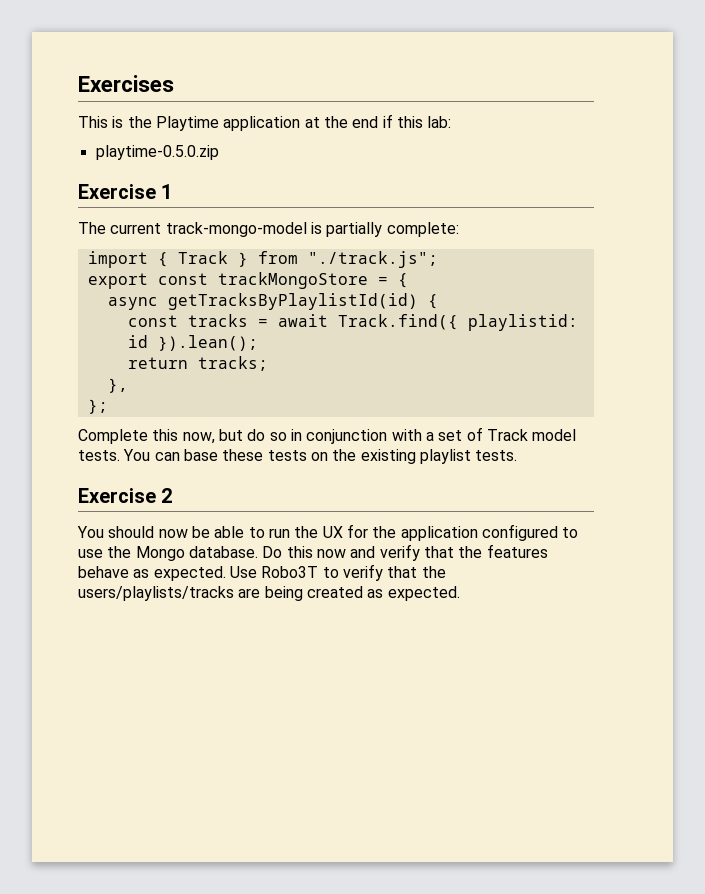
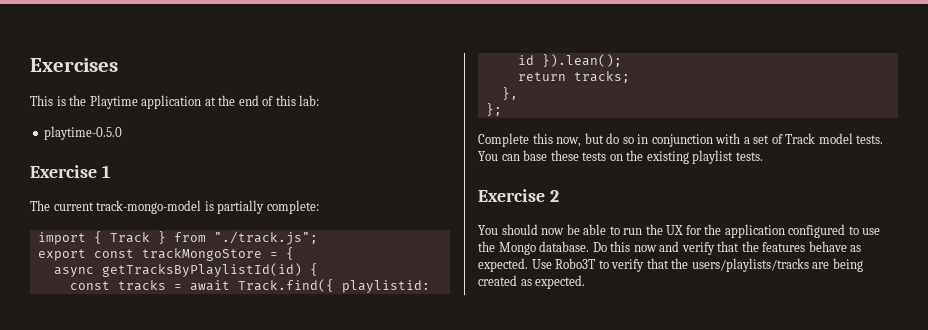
[382,114,393,128] if -> [262,96,274,106] of
[95,145,219,160] playtime-0.5.0.zip -> [44,126,123,140] playtime-0.5.0

